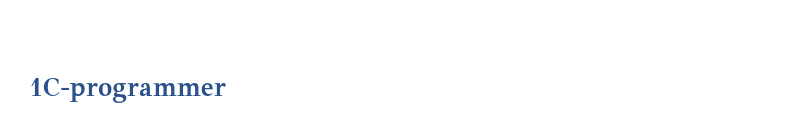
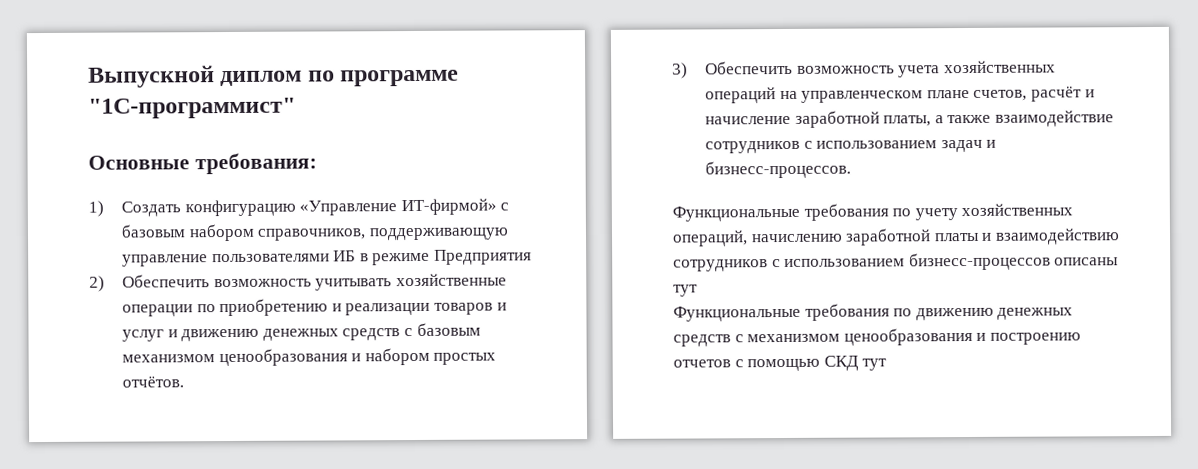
[29,77,226,103] 1C-programmer -> [88,65,460,88] [88,97,296,119] [88,152,317,175] [88,198,510,217] [121,223,509,242] [122,249,533,267] [89,273,507,292] [122,298,507,317] [122,322,481,342] [122,347,497,367] [122,376,185,388] [672,60,1056,79] [705,86,1095,104] [705,110,1115,128] [705,139,997,154] [705,160,852,179] [672,203,1074,222] [672,228,1120,247] [673,252,1120,272] [673,284,698,297] [673,303,1074,322] [673,327,1081,347] [673,355,888,372] Выпускной диплом по программе "1С-программист" // Основные требования: // 1) Создать конфигурацию «Управление ИТ-фирмой» с базовым набором справочников, поддерживающую управление пользователями ИБ в режиме Предприятия // 2) Обеспечить возможность учитывать хозяйственные операции по приобретению и реализации товаров и услуг и движению денежных средств с базовым механизмом ценообразования и набором простых отчётов. // 3) Обеспечить возможность учета хозяйственных операций на управленческом плане счетов, расчёт и начисление заработной платы, а также взаимодействие сотрудников с использованием задач и бизнесс-процессов. // Функциональные требования по учету хозяйственных операций, начислению заработной платы и взаимодействию сотрудников с использованием бизнесс-процессов описаны тут // Функциональные требования по движению денежных средств с механизмом ценообразования и построению отчетов с помощью СКД тут

